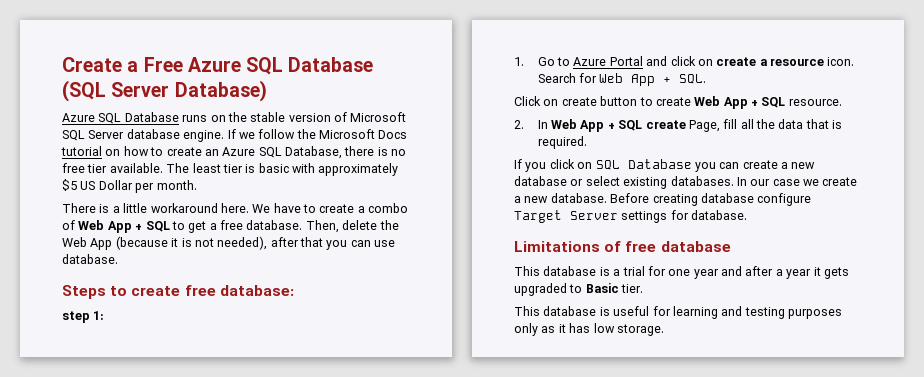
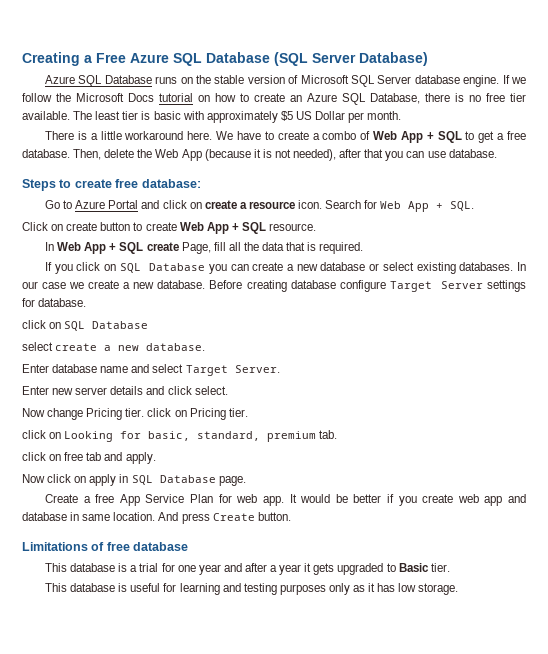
[62,57,122,72] Create -> [22,52,80,66] Creating
[62,311,105,323] [514,57,524,66] step 1: // 1. -> (201, 183) none
[514,120,524,129] 2. -> (317, 227) none
(748, 215) none -> [22,320,149,331] [22,342,206,351] [22,364,280,376] [22,386,228,395] [22,408,248,420] [22,430,338,442] [22,452,156,464] [22,474,246,486] [45,494,526,506] [22,512,291,524] // click on SQL Database // select create a new database. // Enter database name and select Target Server. // Enter new server details and click select. // Now change Pricing tier. click on Pricing tier. // click on Looking for basic, standard, premium tab. // click on free tab and apply. // Now click on apply in SQL Database page. // Create a free App Service Plan for web app. It would be better if you create web app and database in same location. And press Create button.

